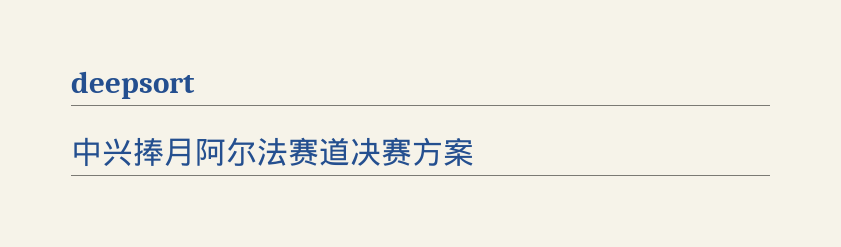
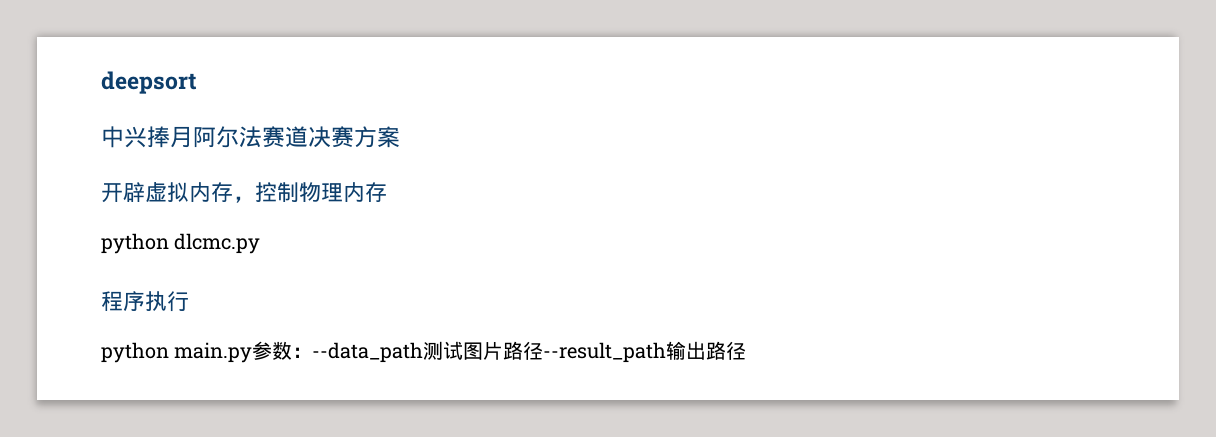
(474, 151) none -> [101,182,387,203] [101,233,261,254] [101,291,189,312] [101,341,747,363] // 开辟虚拟内存，控制物理内存 // python dlcmc.py // 程序执行 // python main.py参数：--data_path测试图片路径--result_path输出路径

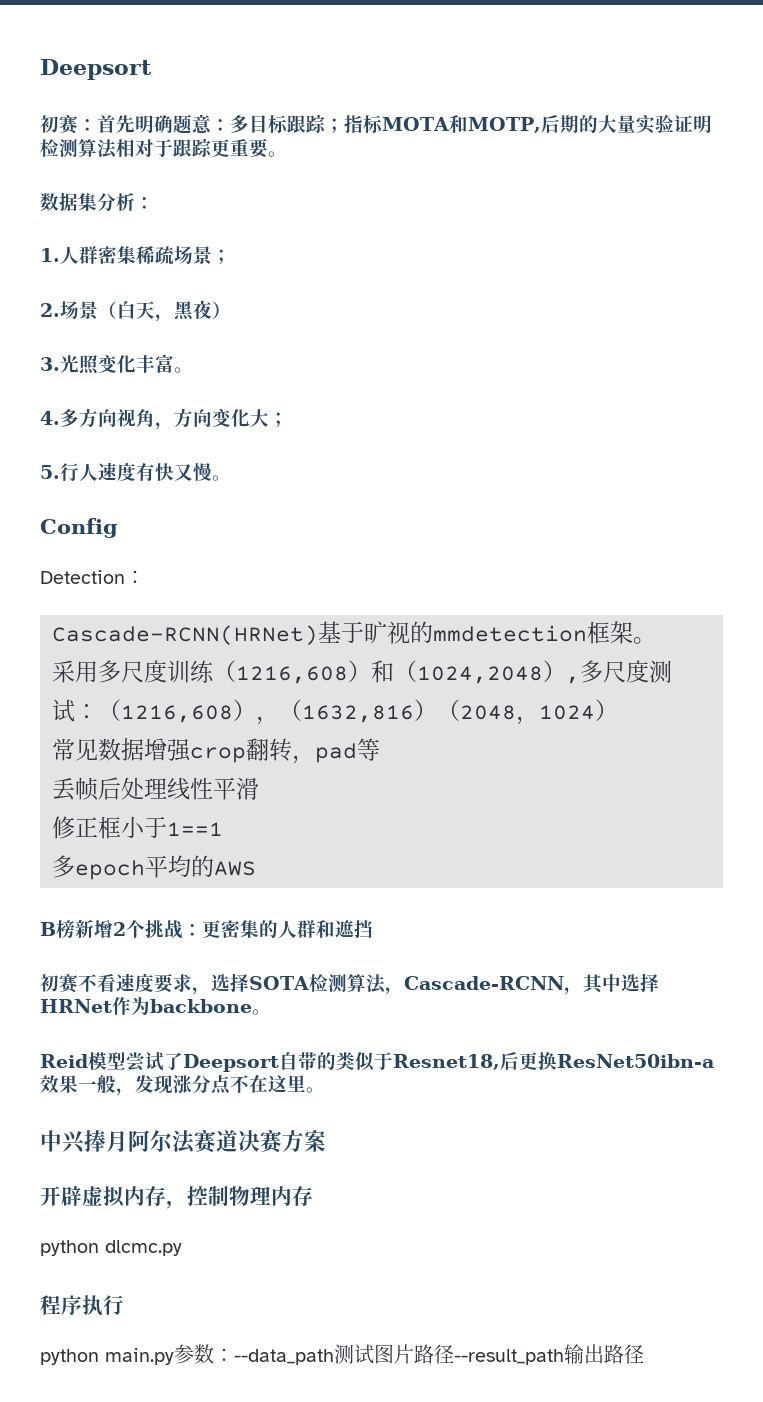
[101,71,197,94] deepsort -> [40,59,152,80] [40,114,712,135] [40,138,287,159] [40,192,154,212] [40,246,231,265] [40,300,231,322] [40,354,193,375] [40,408,288,430] [40,462,231,482] [40,518,118,538] [40,570,145,584] [52,621,656,645] [52,660,672,684] [52,699,618,725] [52,738,380,764] [52,777,259,801] [52,816,223,839] [52,855,256,880] [40,919,373,939] [40,973,659,995] [40,997,271,1015] [40,1051,714,1072] [40,1075,325,1096] Deepsort // 初赛：首先明确题意：多目标跟踪；指标MOTA和MOTP,后期的大量实验证明检测算法相对于跟踪更重要。 // 数据集分析： // 1.人群密集稀疏场景； // 2.场景（白天，黑夜） // 3.光照变化丰富。 // 4.多方向视角，方向变化大； // 5.行人速度有快又慢。 // Config // Detection： // Cascade-RCNN(HRNet)基于旷视的mmdetection框架。 // 采用多尺度训练（1216,608）和（1024,2048）,多尺度测试：（1216,608），（1632,816）（2048，1024） // 常见数据增强crop翻转，pad等 // 丢帧后处理线性平滑 // 修正框小于1==1 // 多epoch平均的AWS // B榜新增2个挑战：更密集的人群和遮挡 // 初赛不看速度要求，选择SOTA检测算法，Cascade-RCNN，其中选择HRNet作为backbone。 // Reid模型尝试了Deepsort自带的类似于Resnet18,后更换ResNet50ibn-a效果一般，发现涨分点不在这里。

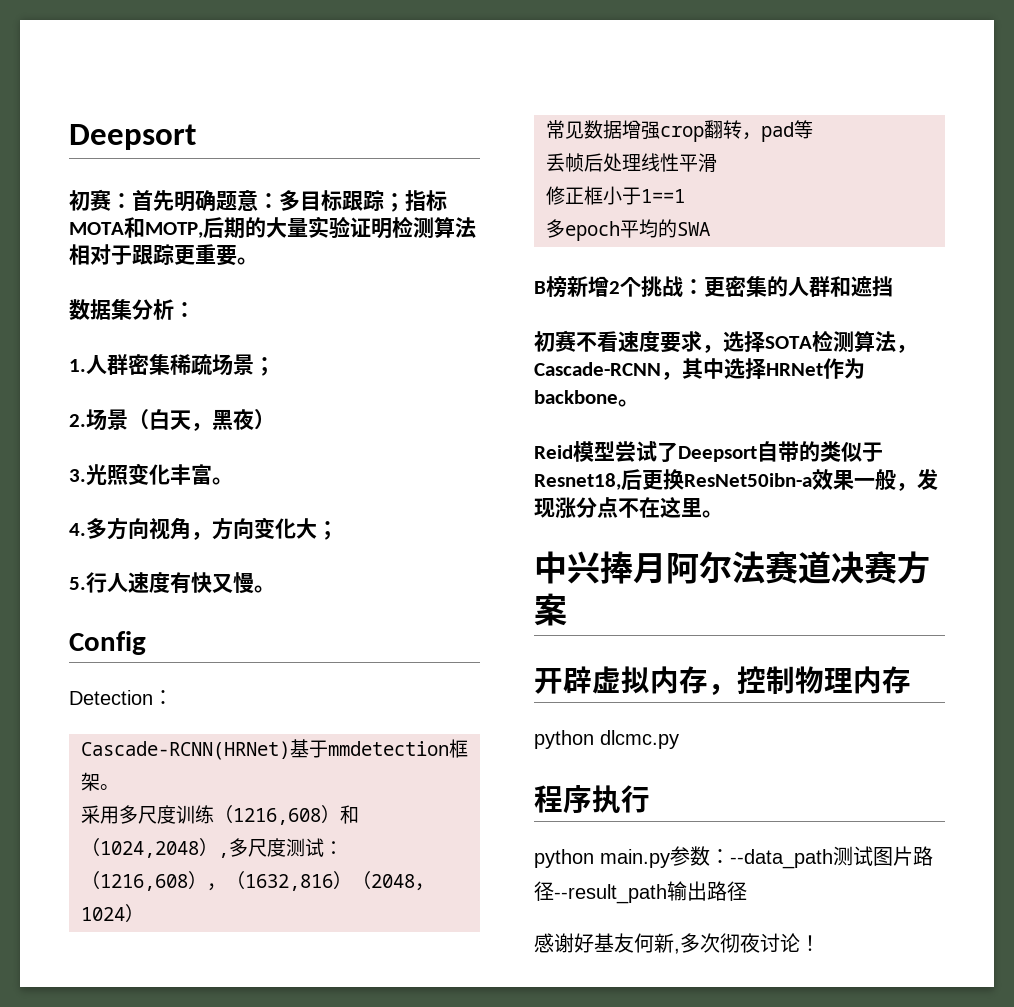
[364,621,433,644] 旷视的 -> (328, 749) none
[214,861,256,876] AWS -> [677,222,711,236] SWA
(644, 1354) none -> [534,933,820,954] // 感谢好基友何新,多次彻夜讨论！

